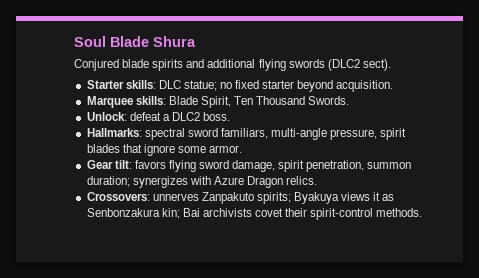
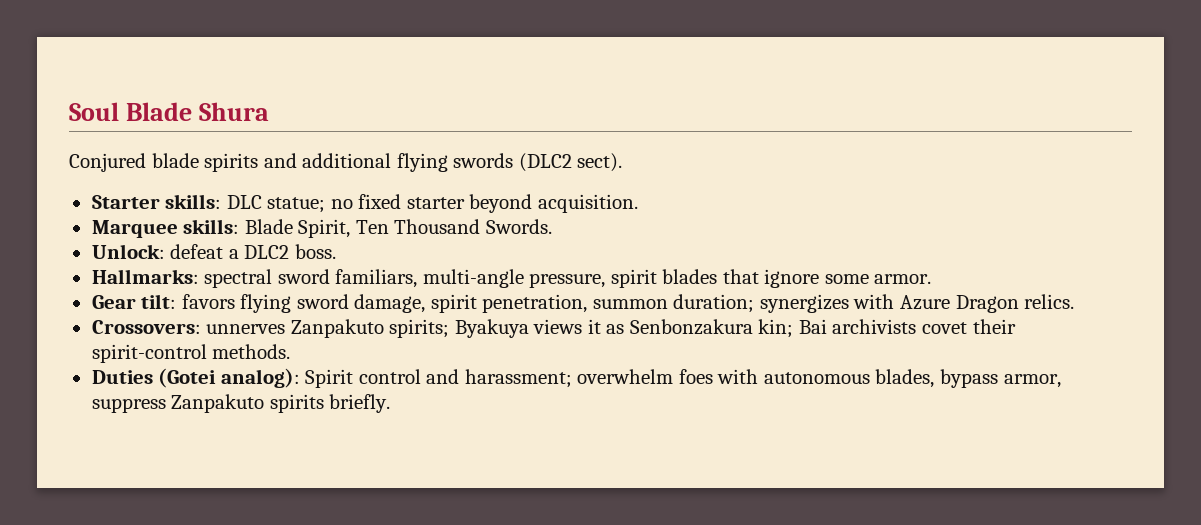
(423, 212) none -> [91,368,1061,388] [91,394,391,413] // Duties (Gotei analog): Spirit control and harassment; overwhelm foes with autonomous blades, bypass armor, suppress Zanpakuto spirits briefly.

